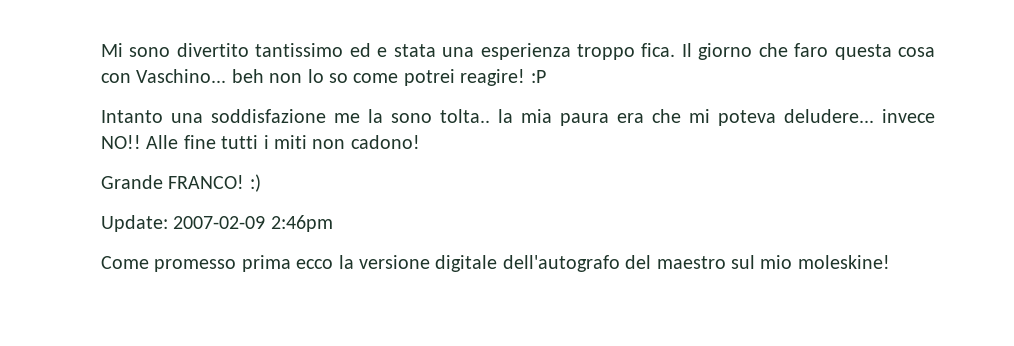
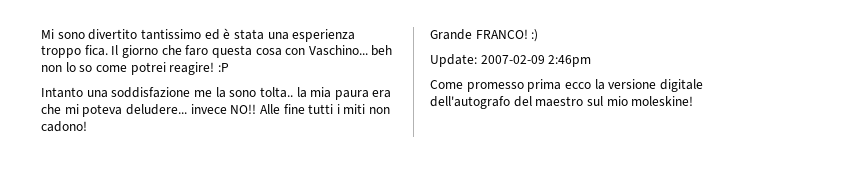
[377,47,388,57] e -> [223,28,231,39] è

